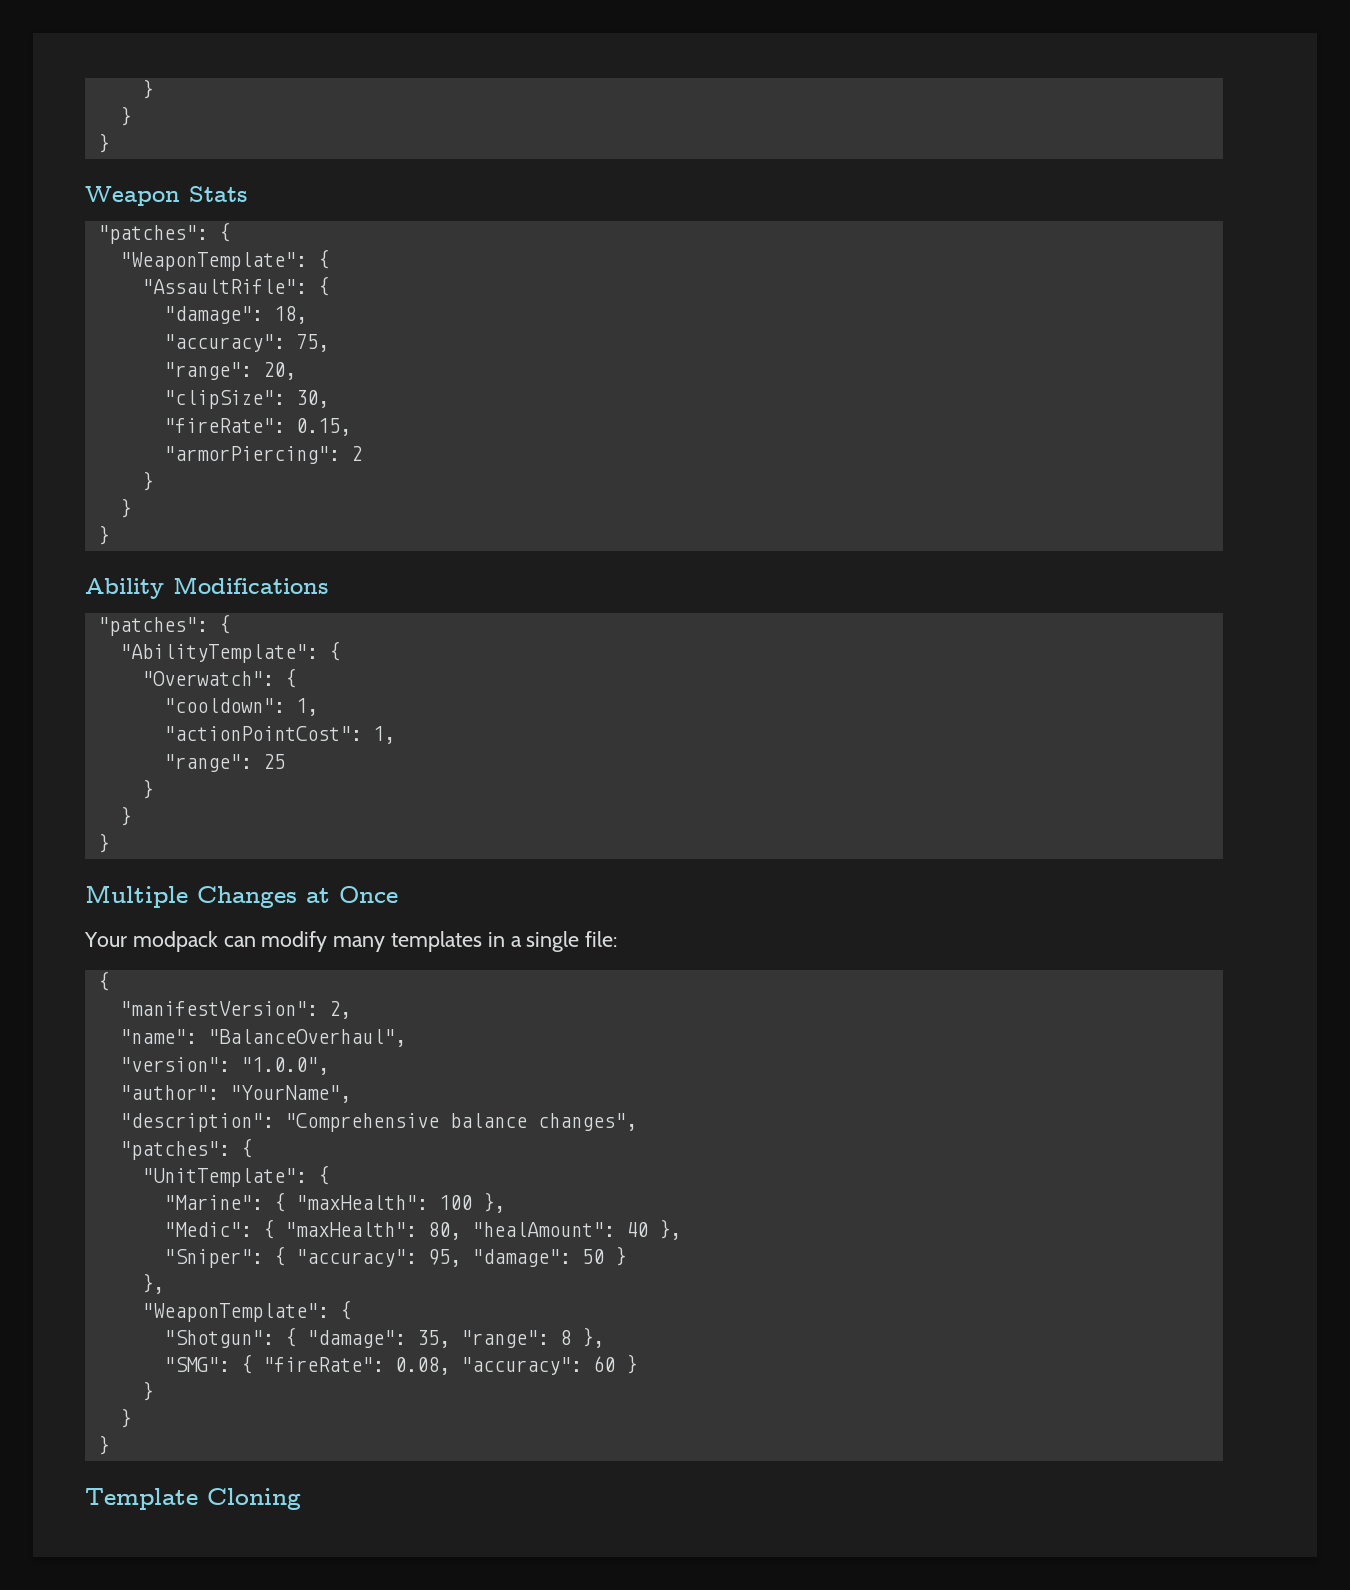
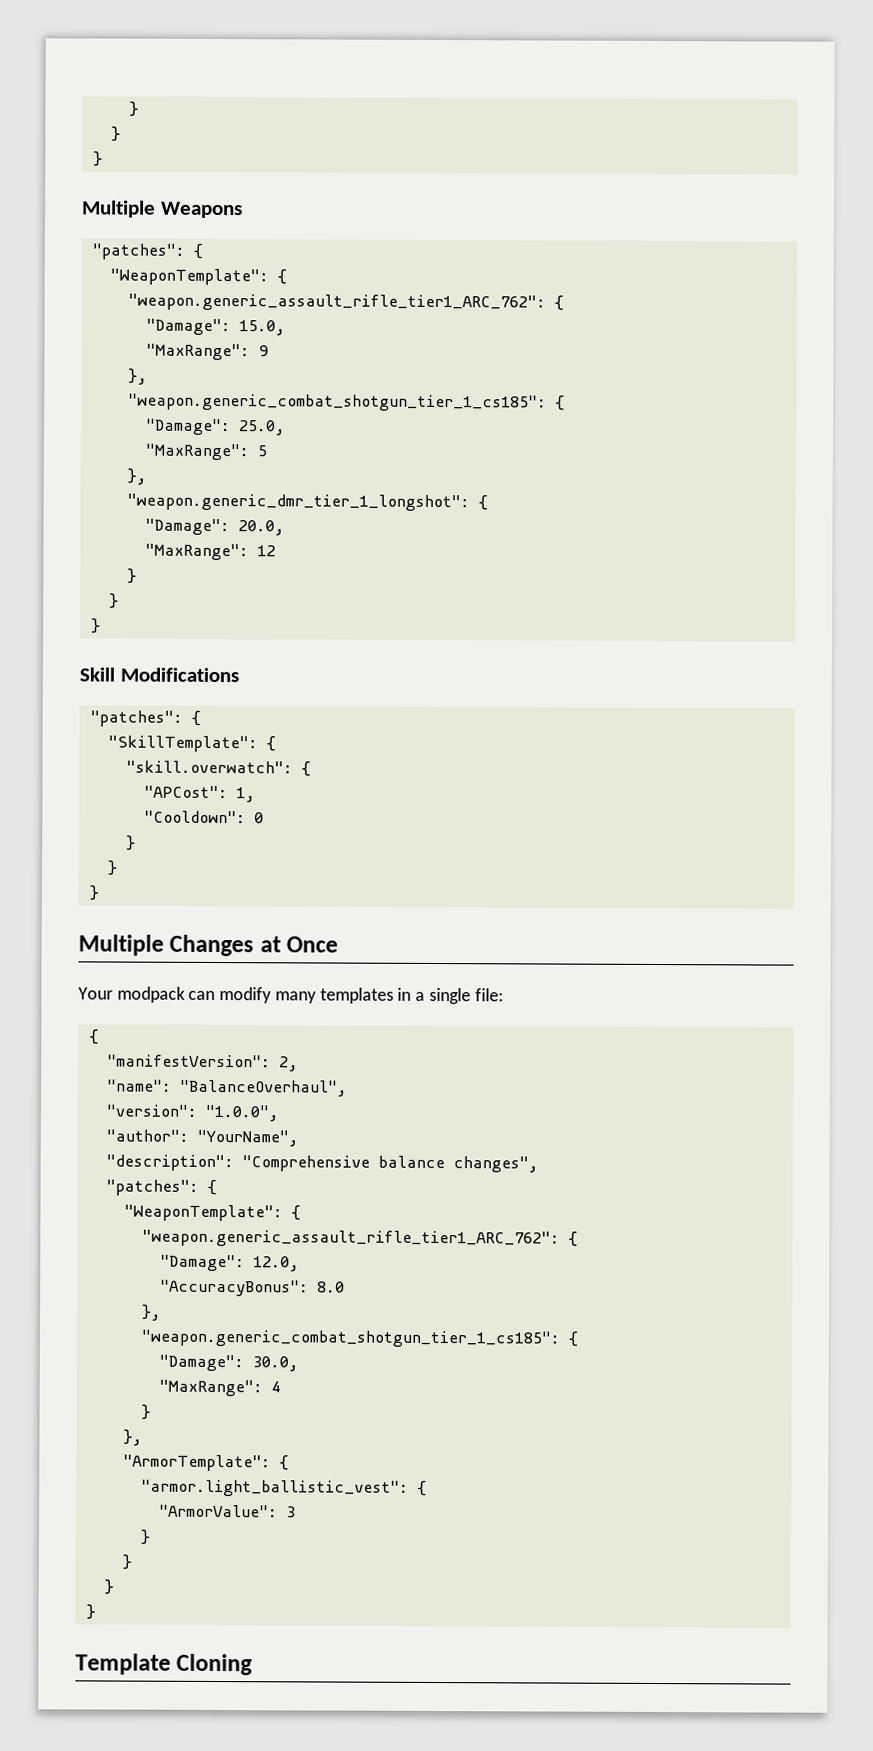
[141,79,153,99] [119,106,131,126] [97,133,109,153] [85,186,247,206] [97,222,230,244] [119,249,329,271] [141,276,329,296] [163,306,307,324] [163,334,329,352] [163,362,296,380] [163,390,329,409] [163,418,351,436] [163,446,362,464] [141,471,153,491] [119,498,131,518] [97,525,109,545] [85,578,164,599] } // } // } // Weapon Stats // "patches": { // "WeaponTemplate": { // "AssaultRifle": { // "damage": 18, // "accuracy": 75, // "range": 20, // "clipSize": 30, // "fireRate": 0.15, // "armorPiercing": 2 // } // } // } // Ability -> [128,101,139,117] [110,126,121,142] [92,151,103,167] [81,200,243,219] [91,243,203,260] [109,268,287,286] [127,293,564,312] [145,318,286,336] [145,343,269,361] [127,368,148,385] [127,393,565,412] [144,418,286,436] [144,443,267,461] [126,468,147,485] [126,493,488,512] [144,518,285,536] [144,543,276,561] [126,568,137,584] [108,593,119,609] [90,618,101,634] [79,667,115,682] } // } // } // Multiple Weapons // "patches": { // "WeaponTemplate": { // "weapon.generic_assault_rifle_tier1_ARC_762": { // "Damage": 15.0, // "MaxRange": 9 // }, // "weapon.generic_combat_shotgun_tier_1_cs185": { // "Damage": 25.0, // "MaxRange": 5 // }, // "weapon.generic_dmr_tier_1_longshot": { // "Damage": 20.0, // "MaxRange": 12 // } // } // } // Skill
[119,641,340,663] [141,668,296,688] [163,698,318,716] [163,726,395,744] [163,754,285,772] "AbilityTemplate": { // "Overwatch": { // "cooldown": 1, // "actionPointCost": 1, // "range": 25 -> [107,735,276,753] [125,760,311,777] [143,785,256,803] [143,810,264,824] "SkillTemplate": { // "skill.overwatch": { // "APCost": 1, // "Cooldown": 0
[141,1165,329,1187] [163,1192,505,1213] [163,1219,681,1240] [163,1246,604,1268] "UnitTemplate": { // "Marine": { "maxHealth": 100 }, // "Medic": { "maxHealth": 80, "healAmount": 40 }, // "Sniper": { "accuracy": 95, "damage": 50 -> [123,1204,301,1222] [141,1229,578,1248] [159,1254,300,1272] [159,1279,345,1297] [140,1304,162,1321] [140,1329,578,1348] [158,1354,299,1372] [158,1379,281,1397] "WeaponTemplate": { // "weapon.generic_assault_rifle_tier1_ARC_762": { // "Damage": 12.0, // "AccuracyBonus": 8.0 // }, // "weapon.generic_combat_shotgun_tier_1_cs185": { // "Damage": 30.0, // "MaxRange": 4 //
[141,1300,351,1322] [163,1327,604,1348] [163,1354,615,1375] "WeaponTemplate": { // "Shotgun": { "damage": 35, "range": 8 }, // "SMG": { "fireRate": 0.08, "accuracy": 60 -> [122,1454,289,1472] [140,1479,427,1497] [158,1504,296,1518] "ArmorTemplate": { // "armor.light_ballistic_vest": { // "ArmorValue": 3 //

